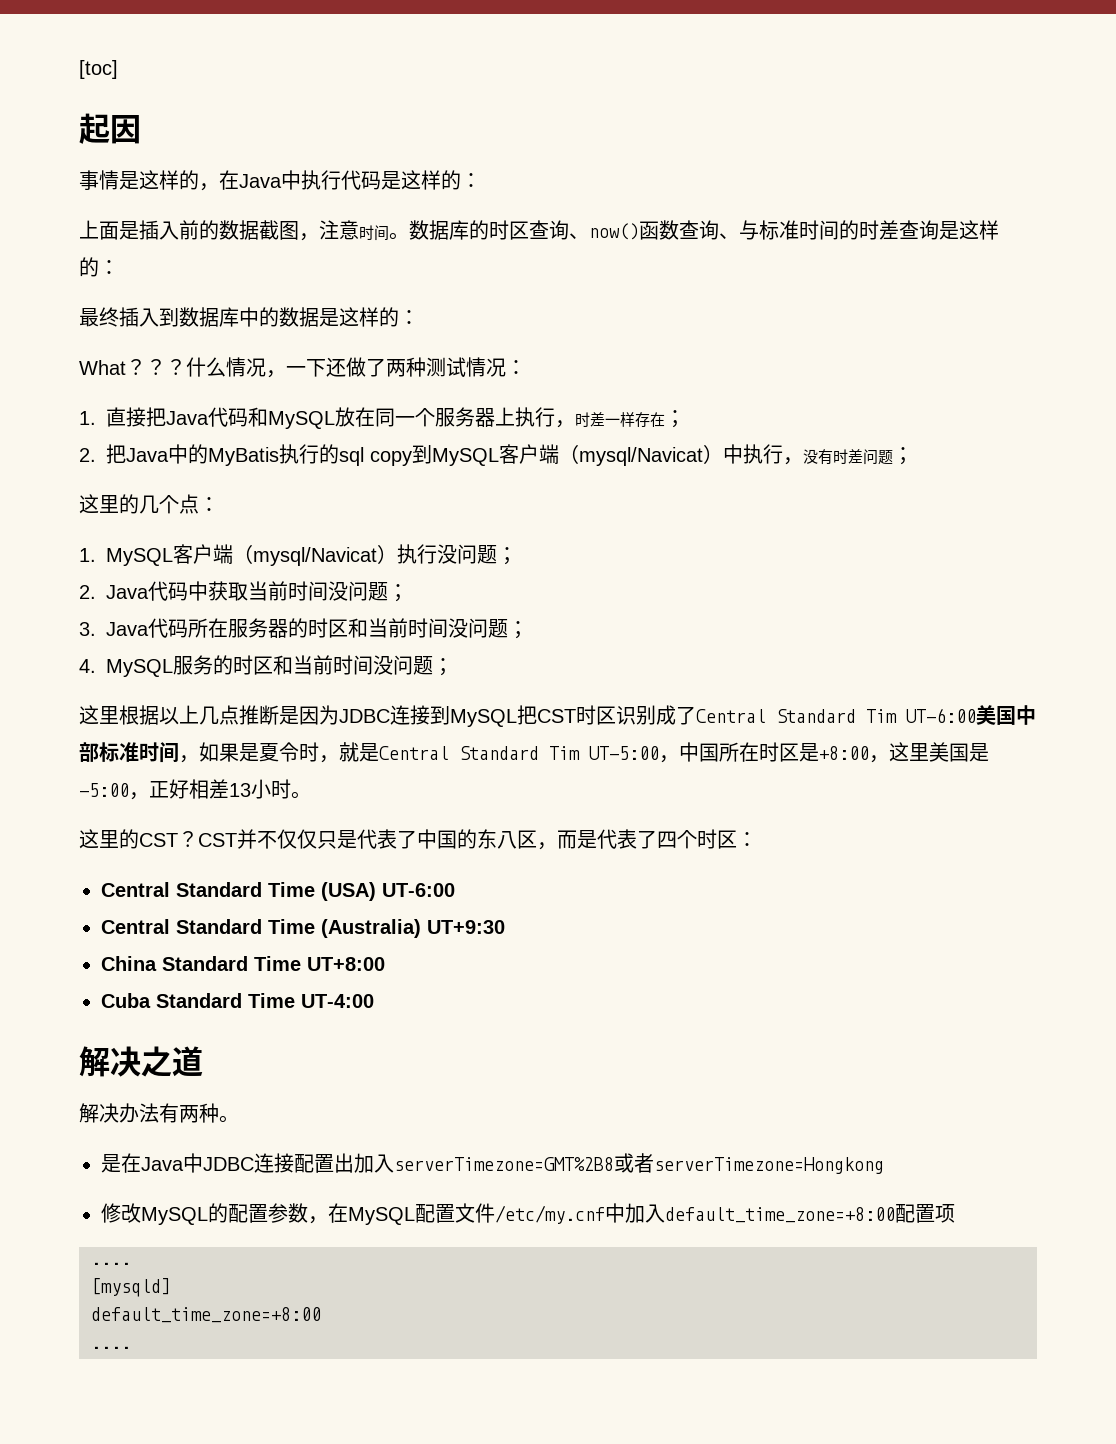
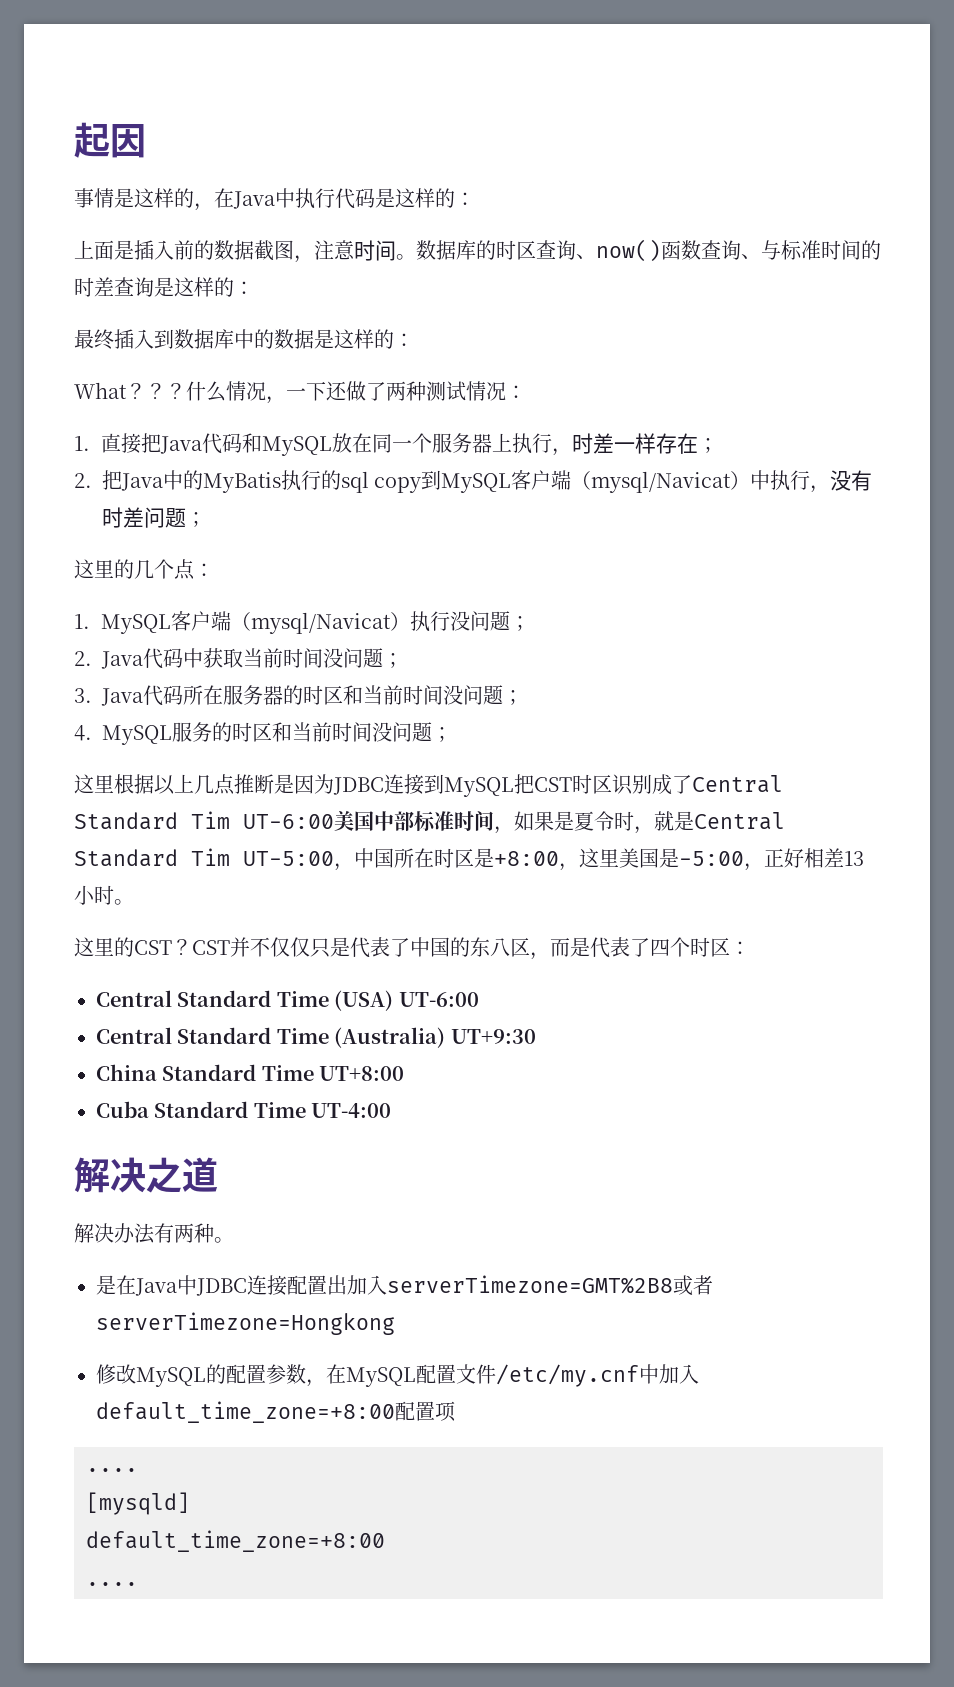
[79,60,118,79] [toc] // -> (74, 140) none

